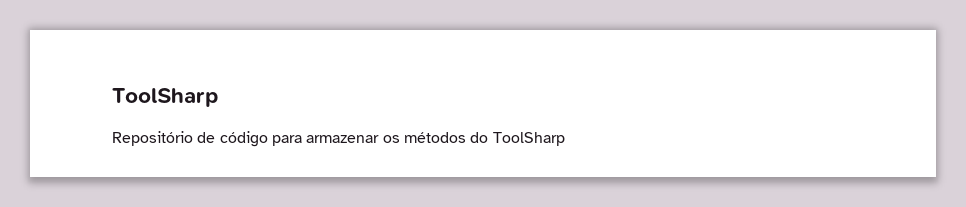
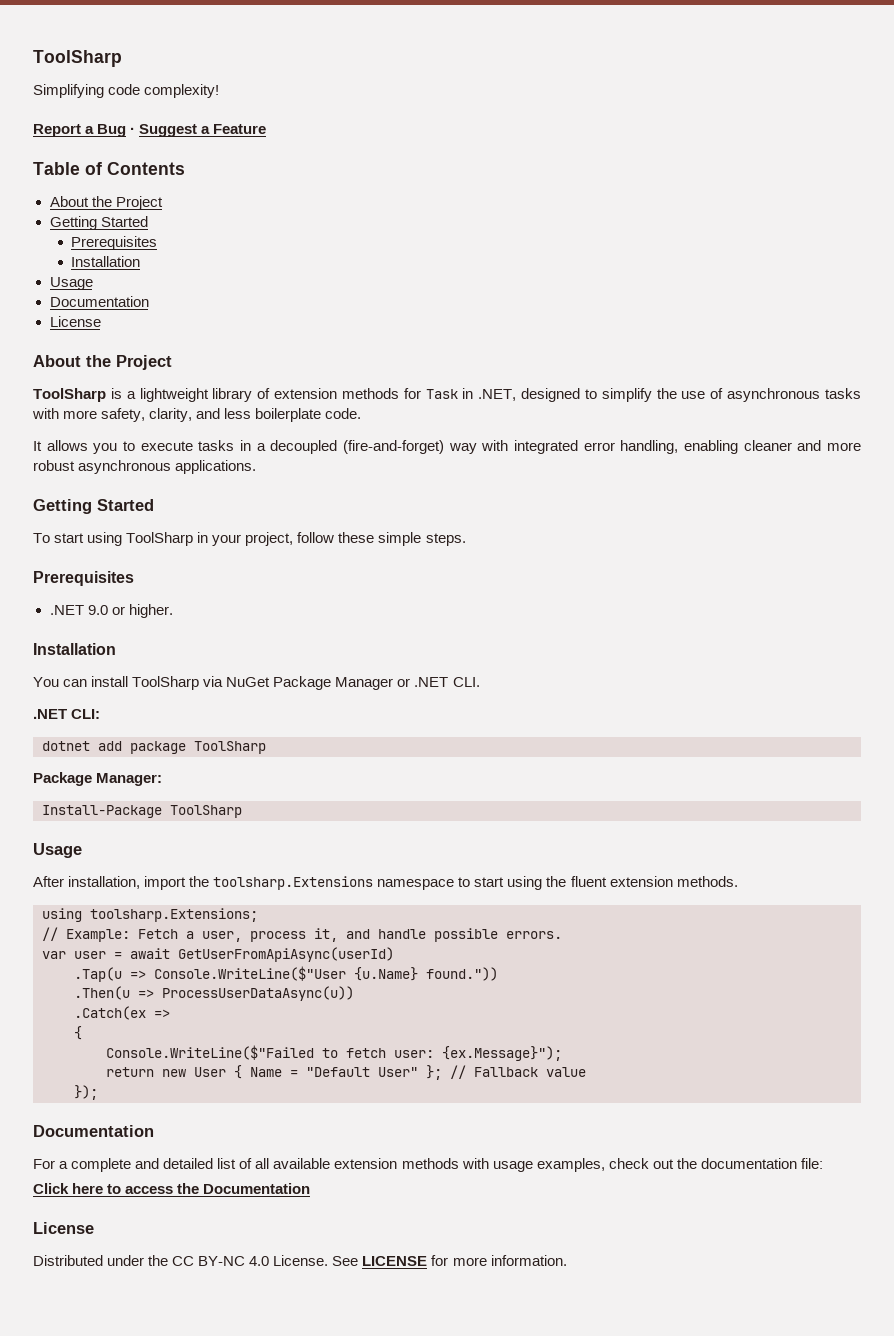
[112,88,219,107] [112,131,565,147] ToolSharp // Repositório de código para armazenar os métodos do ToolSharp -> [33,50,122,67] [33,84,220,98] [33,124,267,137] [33,162,185,175] [49,196,163,210] [49,216,148,230] [71,236,158,250] [71,256,141,267] [49,277,93,290] [49,296,149,307] [49,316,101,327] [33,355,172,370] [33,388,862,402] [32,408,362,422] [33,440,861,454] [33,460,257,474] [33,499,154,514] [33,532,466,546] [33,571,134,586] [49,604,173,618] [33,643,116,655] [33,676,480,690] [33,709,101,719] [42,741,266,754] [33,772,163,786] [42,805,242,818] [33,843,82,858] [33,876,738,890] [42,908,258,922] [42,927,562,942] [42,947,394,962] [74,966,498,982] [74,986,354,1001] [74,1006,170,1020] [74,1026,82,1040] [106,1045,562,1061] [106,1065,586,1080] [74,1085,98,1100] [33,1125,154,1137] [33,1158,823,1172] [33,1183,311,1194] [33,1222,94,1234] [33,1255,567,1266] ToolSharp // Simplifying code complexity! // Report a Bug · Suggest a Feature // Table of Contents // About the Project // Getting Started // Prerequisites // Installation // Usage // Documentation // License // About the Project // ToolSharp is a lightweight library of extension methods for Task in .NET, designed to simplify the use of asynchronous tasks with more safety, clarity, and less boilerplate code. // It allows you to execute tasks in a decoupled (fire-and-forget) way with integrated error handling, enabling cleaner and more robust asynchronous applications. // Getting Started // To start using ToolSharp in your project, follow these simple steps. // Prerequisites // .NET 9.0 or higher. // Installation // You can install ToolSharp via NuGet Package Manager or .NET CLI. // .NET CLI: // dotnet add package ToolSharp // Package Manager: // Install-Package ToolSharp // Usage // After installation, import the toolsharp.Extensions namespace to start using the fluent extension methods. // using toolsharp.Extensions; // // Example: Fetch a user, process it, and handle possible errors. // var user = await GetUserFromApiAsync(userId) // .Tap(u => Console.WriteLine($"User {u.Name} found.")) // .Then(u => ProcessUserDataAsync(u)) // .Catch(ex => // { // Console.WriteLine($"Failed to fetch user: {ex.Message}"); // return new User { Name = "Default User" }; // Fallback value // }); // Documentation // For a complete and detailed list of all available extension methods with usage examples, check out the documentation file: // Click here to access the Documentation // License // Distributed under the CC BY-NC 4.0 License. See LICENSE for more information.

